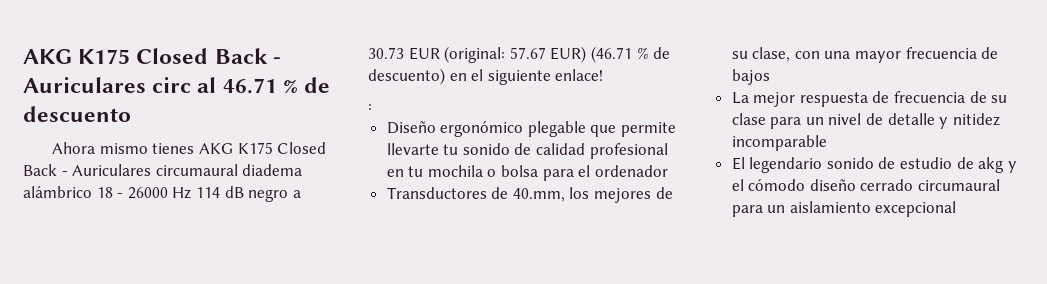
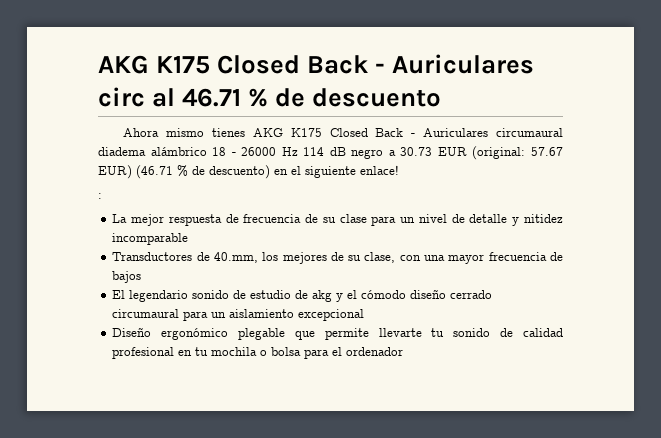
(372, 107) none -> [112,214,564,226] [112,233,189,245] [112,252,563,264] [112,271,142,283] [112,289,493,302] [112,309,365,321] // La mejor respuesta de frecuencia de su clase para un nivel de detalle y nitidez incomparable // Transductores de 40.mm, los mejores de su clase, con una mayor frecuencia de bajos // El legendario sonido de estudio de akg y el cómodo diseño cerrado circumaural para un aislamiento excepcional
[386,187,673,203] [731,47,999,63] [731,69,770,85] [731,91,1008,107] [731,113,1000,129] [731,135,827,151] [731,157,1017,173] [731,179,1001,191] [731,201,957,217] // Transductores de 40.mm, los mejores de su clase, con una mayor frecuencia de bajos // La mejor respuesta de frecuencia de su clase para un nivel de detalle y nitidez incomparable // El legendario sonido de estudio de akg y el cómodo diseño cerrado circumaural para un aislamiento excepcional -> (404, 351) none

